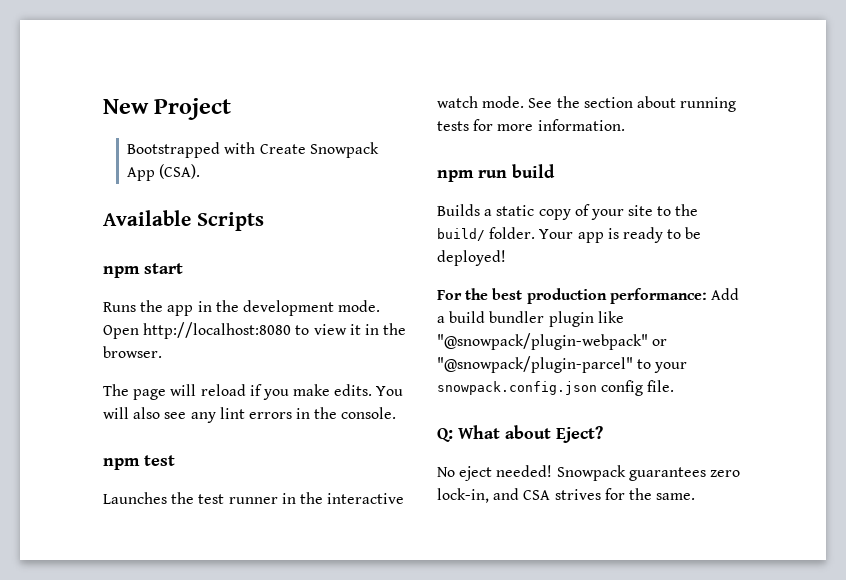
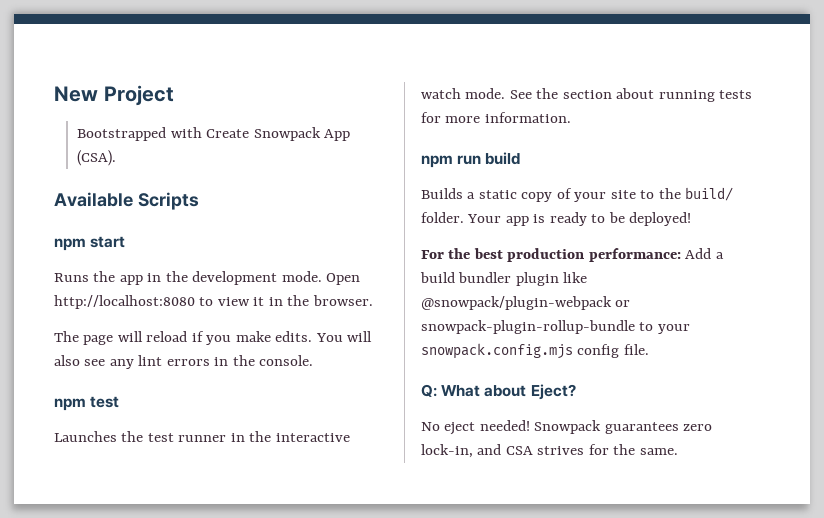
[437,333,668,350] [437,356,633,373] "@snowpack/plugin-webpack" or "@snowpack/plugin-parcel" -> [421,296,631,310] [421,320,635,334] @snowpack/plugin-webpack or snowpack-plugin-rollup-bundle
[437,381,597,395] snowpack.config.json -> [421,343,573,359] snowpack.config.mjs

